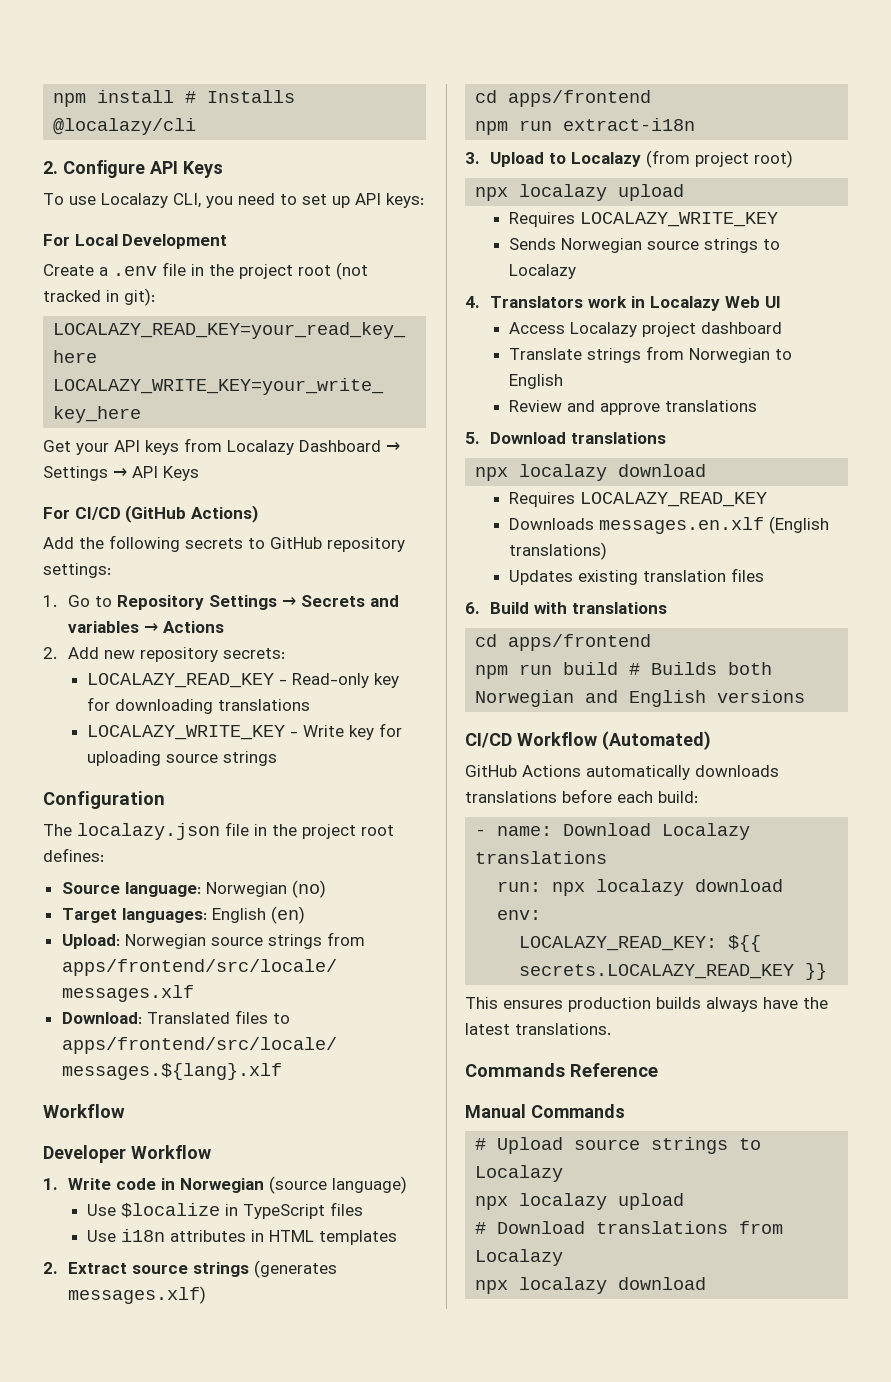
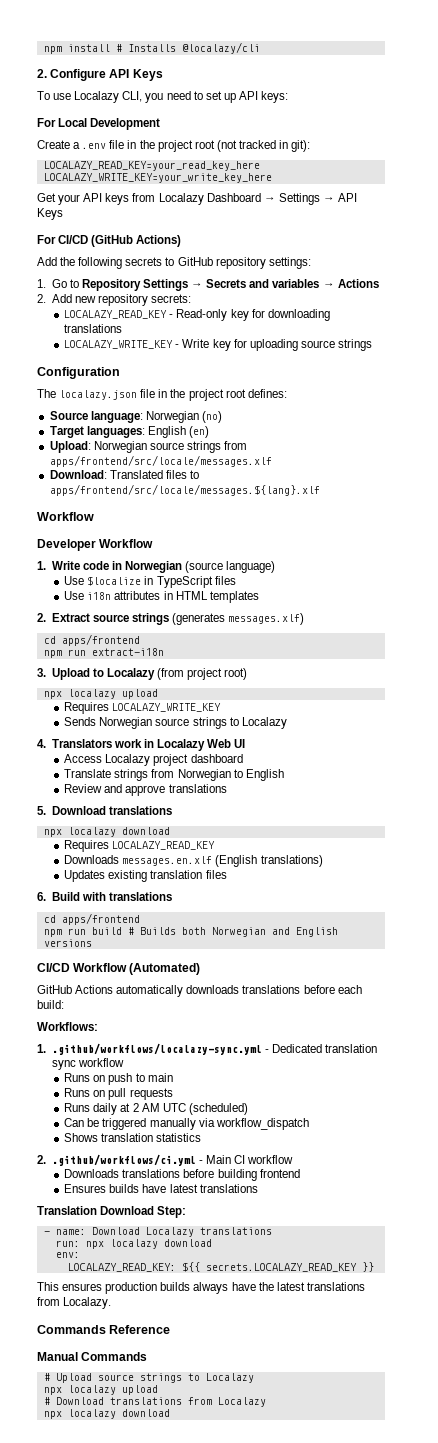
(698, 797) none -> [37,1022,98,1031] [37,1043,378,1055] [51,1058,124,1070] [64,1073,173,1085] [64,1088,173,1100] [64,1103,248,1115] [64,1118,309,1130] [64,1133,202,1142] [37,1154,294,1166] [64,1169,300,1181] [64,1184,258,1193] [37,1206,187,1218] // Workflows: // 1. .github/workflows/localazy-sync.yml - Dedicated translation sync workflow // Runs on push to main // Runs on pull requests // Runs daily at 2 AM UTC (scheduled) // Can be triggered manually via workflow_dispatch // Shows translation statistics // 2. .github/workflows/ci.yml - Main CI workflow // Downloads translations before building frontend // Ensures builds have latest translations // Translation Download Step:
[515,1023,611,1035] translations. -> [306,1282,365,1291] [37,1297,112,1309] translations from Localazy.

